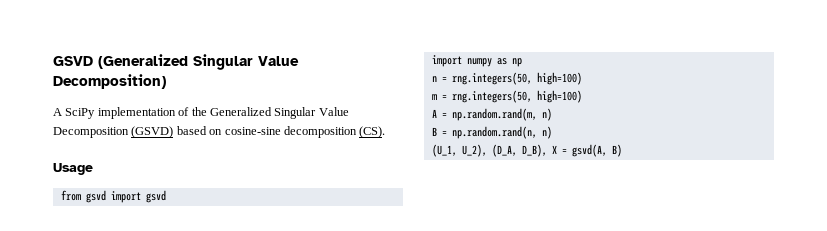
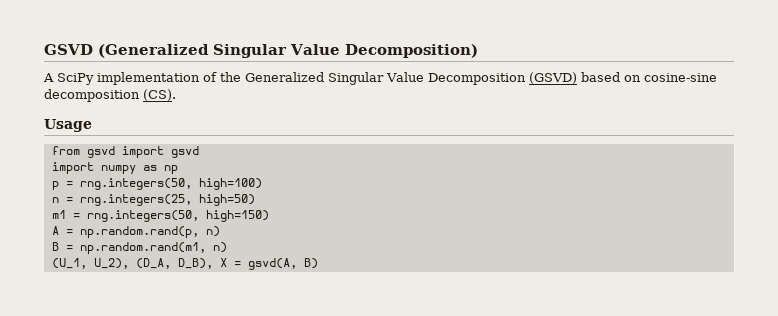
[431,72,582,85] [431,90,582,103] n = rng.integers(50, high=100) // m = rng.integers(50, high=100) -> [51,178,262,190] [51,194,255,206] [51,210,269,222] p = rng.integers(50, high=100) // n = rng.integers(25, high=50) // m1 = rng.integers(50, high=150)
[451,108,537,121] np.random.rand(m, -> [79,226,199,238] np.random.rand(p,
[451,126,537,139] np.random.rand(n, -> [79,242,206,254] np.random.rand(m1,

